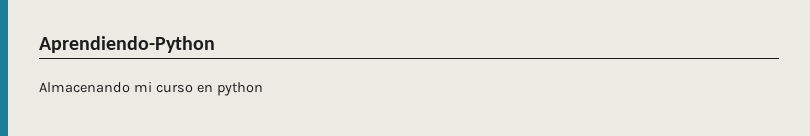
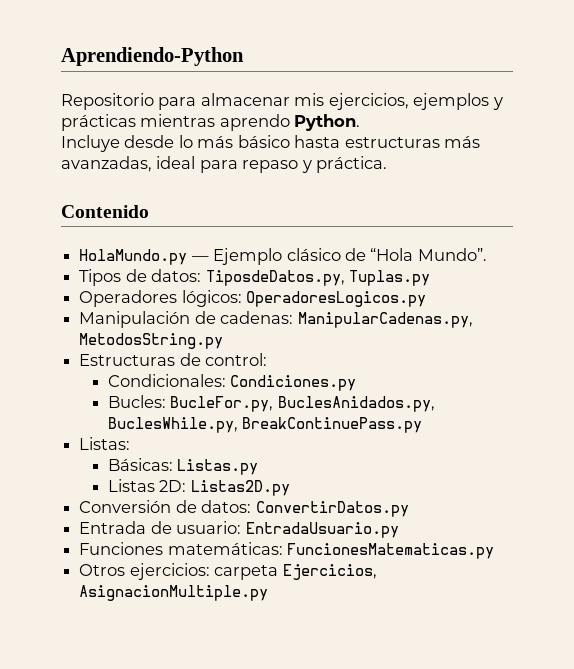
[39,82,263,96] Almacenando mi curso en python -> [61,93,503,110] [61,114,361,131] [61,135,481,152] [61,156,388,173] [61,205,149,218] [79,248,487,265] [79,269,430,286] [79,290,427,307] [79,311,473,328] [79,333,224,349] [79,353,268,366] [107,374,357,391] [107,395,435,412] [107,417,423,433] [79,437,131,450] [107,458,259,475] [107,479,290,496] [79,500,409,517] [79,521,399,538] [79,542,495,559] [79,563,377,580] [79,585,269,601] Repositorio para almacenar mis ejercicios, ejemplos y prácticas mientras aprendo Python. // Incluye desde lo más básico hasta estructuras más avanzadas, ideal para repaso y práctica. // Contenido // HolaMundo.py — Ejemplo clásico de “Hola Mundo”. // Tipos de datos: TiposdeDatos.py, Tuplas.py // Operadores lógicos: OperadoresLogicos.py // Manipulación de cadenas: ManipularCadenas.py, MetodosString.py // Estructuras de control: // Condicionales: Condiciones.py // Bucles: BucleFor.py, BuclesAnidados.py, BuclesWhile.py, BreakContinuePass.py // Listas: // Básicas: Listas.py // Listas 2D: Listas2D.py // Conversión de datos: ConvertirDatos.py // Entrada de usuario: EntradaUsuario.py // Funciones matemáticas: FuncionesMatematicas.py // Otros ejercicios: carpeta Ejercicios, AsignacionMultiple.py

